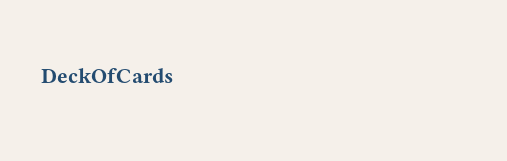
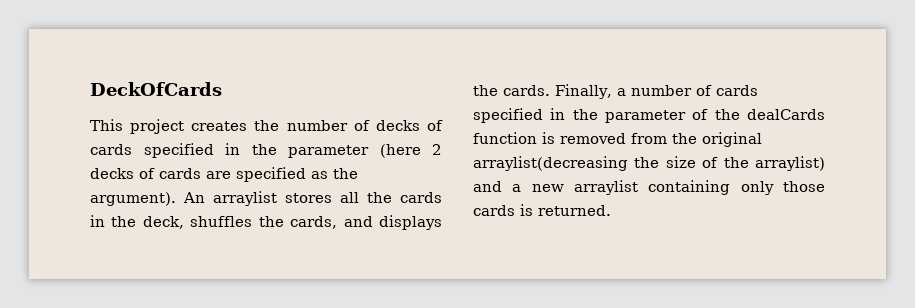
(173, 75) none -> [90,119,444,134] [90,143,442,158] [90,167,358,182] [90,191,442,206] [90,215,442,230] [473,84,758,99] [473,108,825,123] [473,132,762,147] [473,156,825,171] [473,180,825,195] [473,204,611,216] // This project creates the number of decks of cards specified in the parameter (here 2 decks of cards are specified as the argument). An arraylist stores all the cards in the deck, shuffles the cards, and displays the cards. Finally, a number of cards specified in the parameter of the dealCards function is removed from the original arraylist(decreasing the size of the arraylist) and a new arraylist containing only those cards is returned.

